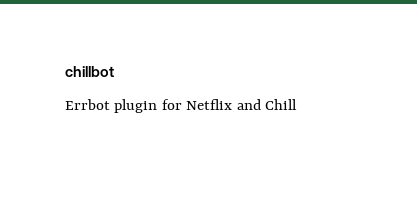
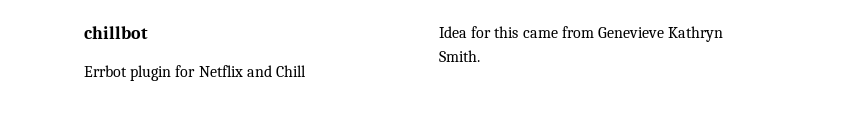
(298, 104) none -> [439,26,724,42] [439,50,480,62] // Idea for this came from Genevieve Kathryn Smith.

